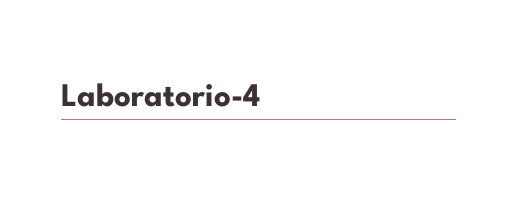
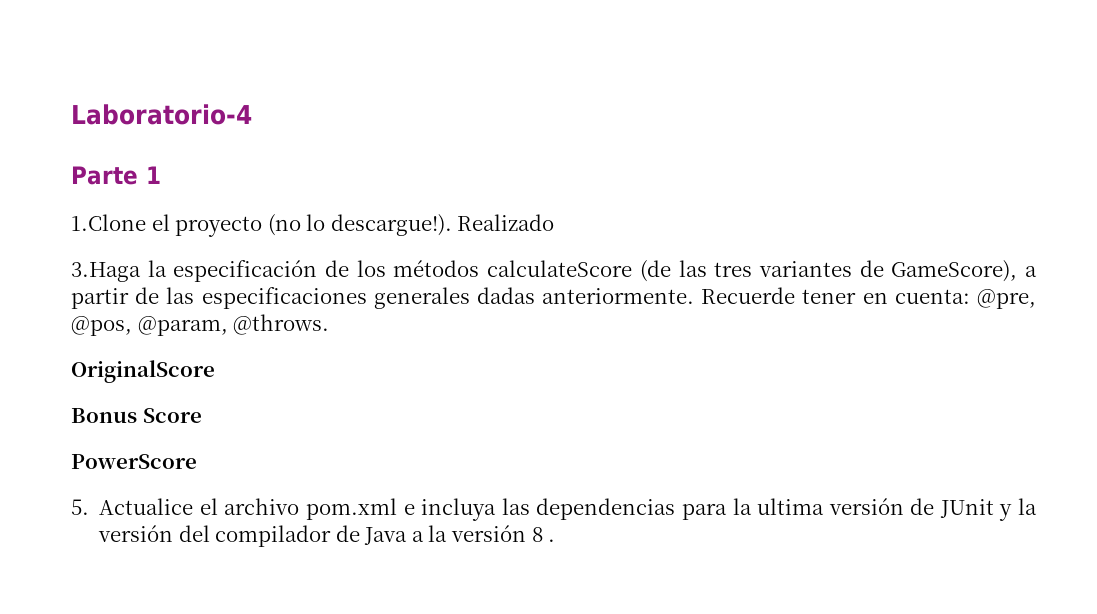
(260, 95) none -> [71,166,161,185] [71,214,555,237] [71,260,1038,282] [71,287,1036,309] [71,314,330,336] [71,360,215,383] [71,408,202,423] [71,454,197,469] [71,498,1038,521] [98,525,556,547] // Parte 1 // 1.Clone el proyecto (no lo descargue!). Realizado // 3.Haga la especificación de los métodos calculateScore (de las tres variantes de GameScore), a partir de las especificaciones generales dadas anteriormente. Recuerde tener en cuenta: @pre, @pos, @param, @throws. // OriginalScore // Bonus Score // PowerScore // 5. Actualice el archivo pom.xml e incluya las dependencias para la ultima versión de JUnit y la versión del compilador de Java a la versión 8 .

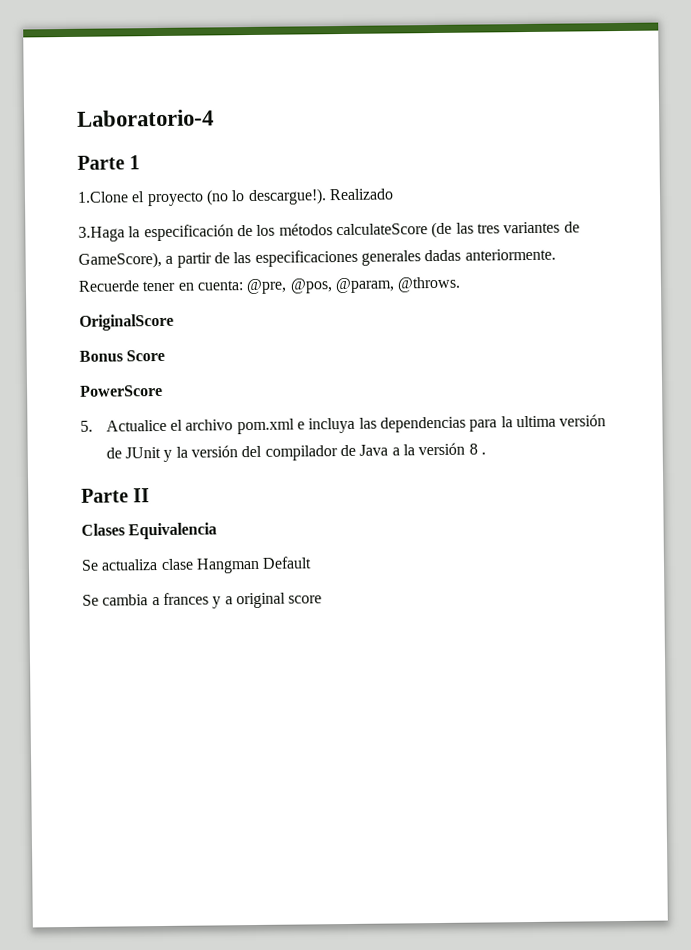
(556, 540) none -> [81,488,151,503] [81,522,218,540] [81,556,313,574] [82,592,323,609] // Parte II // Clases Equivalencia // Se actualiza clase Hangman Default // Se cambia a frances y a original score

